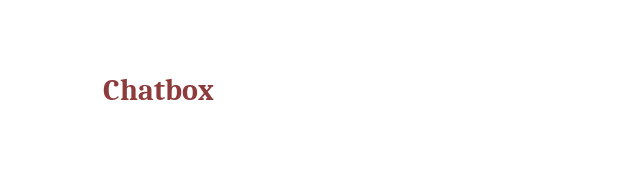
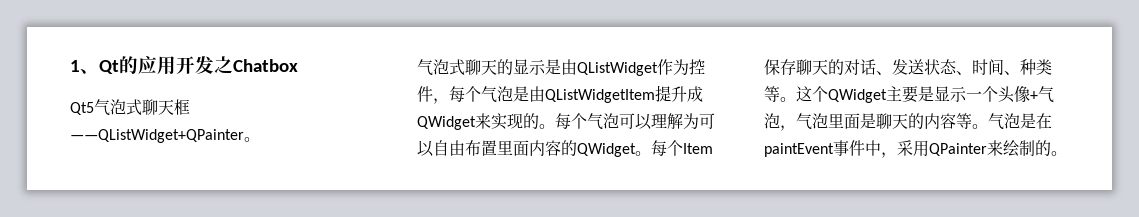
[103,78,214,100] Chatbox -> [70,56,298,75] [70,99,190,116] [70,129,260,143] [417,59,705,76] [417,85,703,104] [417,113,715,130] [417,140,713,157] [764,59,1052,75] [764,86,1054,103] [764,113,1052,131] [764,140,1067,158] 1、Qt的应用开发之Chatbox // Qt5气泡式聊天框——QListWidget+QPainter。 // 气泡式聊天的显示是由QListWidget作为控件，每个气泡是由QListWidgetItem提升成QWidget来实现的。每个气泡可以理解为可以自由布置里面内容的QWidget。每个Item保存聊天的对话、发送状态、时间、种类等。这个QWidget主要是显示一个头像+气泡，气泡里面是聊天的内容等。气泡是在paintEvent事件中，采用QPainter来绘制的。

